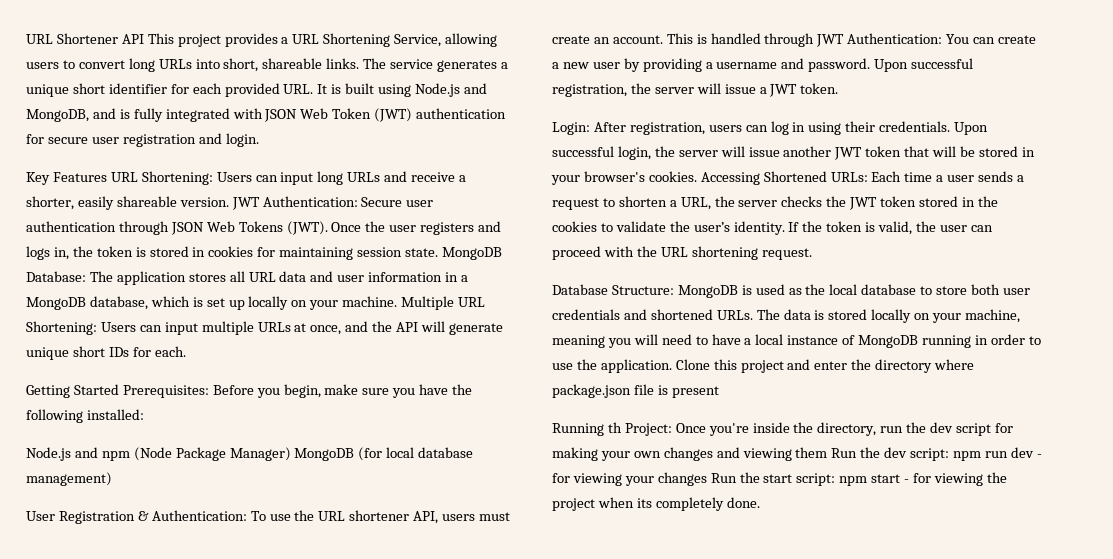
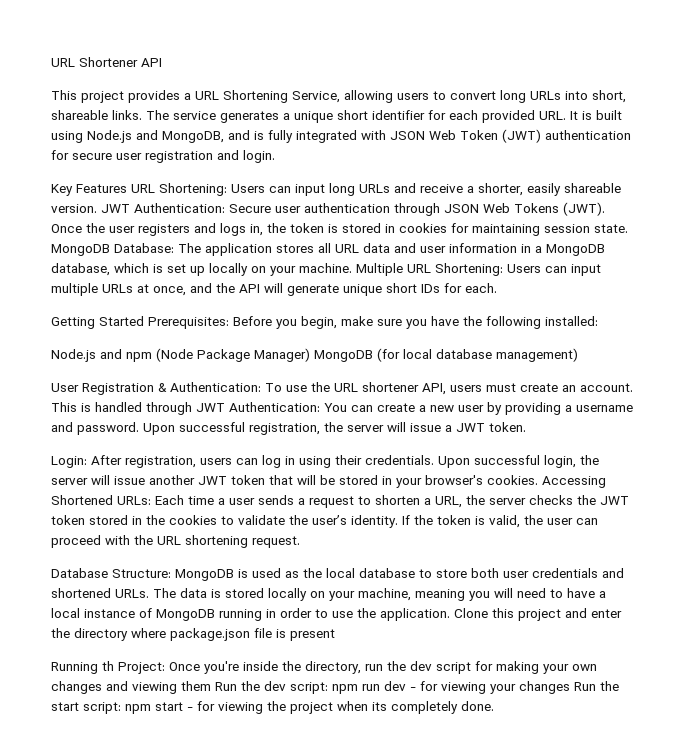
(144, 39) none -> (162, 62) //

